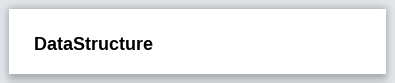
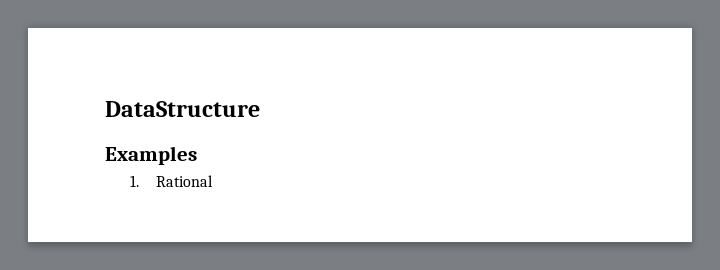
(153, 43) none -> [105,146,197,165] [130,175,213,187] // Examples // 1. Rational

